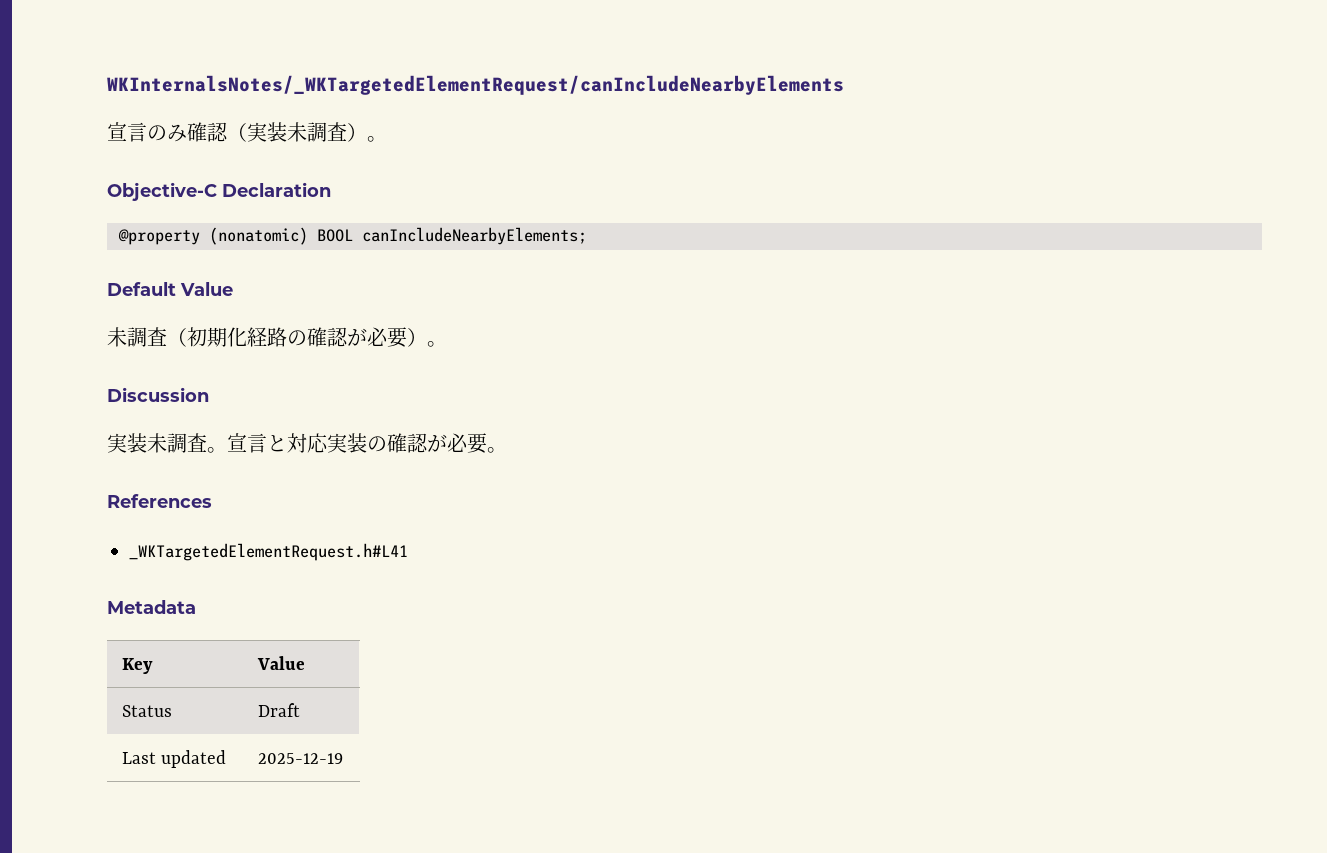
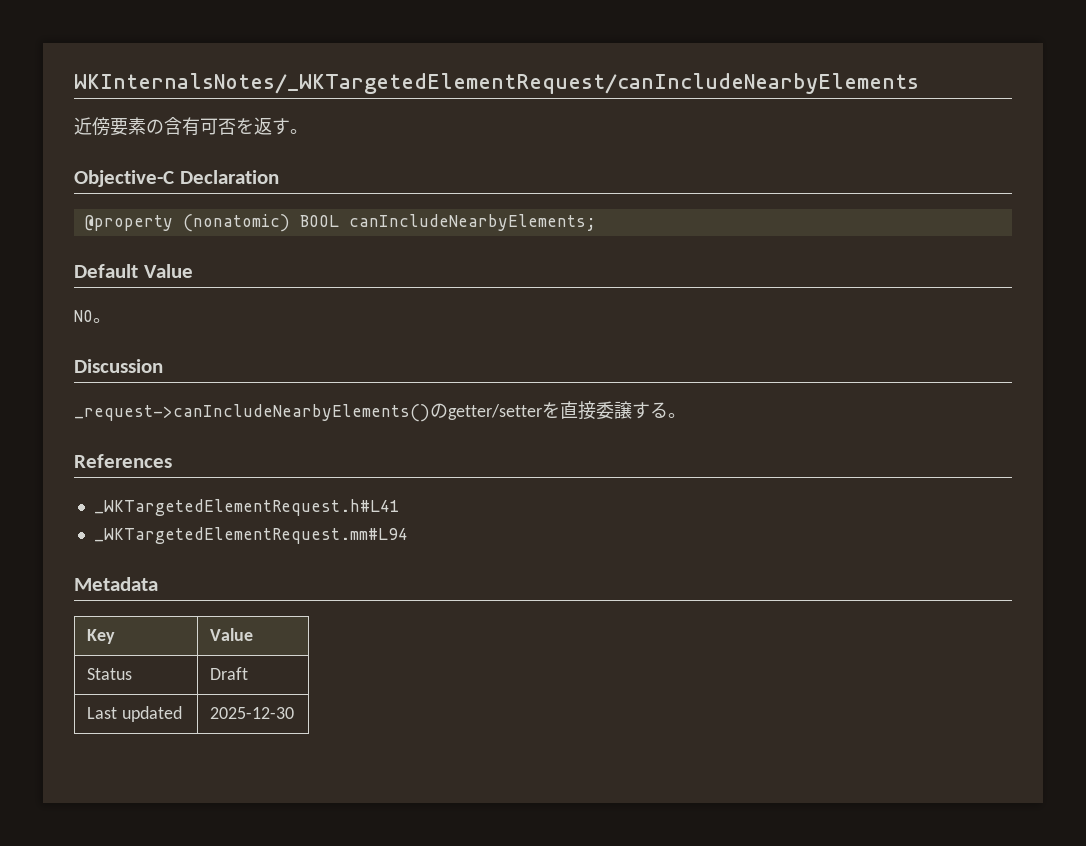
[107,122,367,142] 宣言のみ確認（実装未調査） -> [74,117,290,136] 近傍要素の含有可否を返す
[107,327,447,348] [107,387,209,402] [107,433,487,454] 未調査（初期化経路の確認が必要）。 // Discussion // 実装未調査。宣言と対応実装の確認が必要 -> [74,310,111,323] [74,359,163,373] [74,401,668,422] NO。 // Discussion // _request->canIncludeNearbyElements()のgetter/setterを直接委譲する
(408, 552) none -> [93,527,408,544] // _WKTargetedElementRequest.mm#L94
[257,753,343,764] 2025-12-19 -> [210,707,295,719] 2025-12-30

